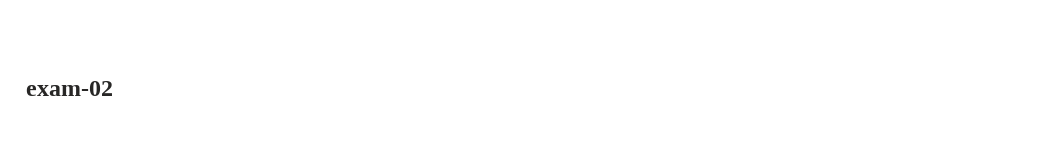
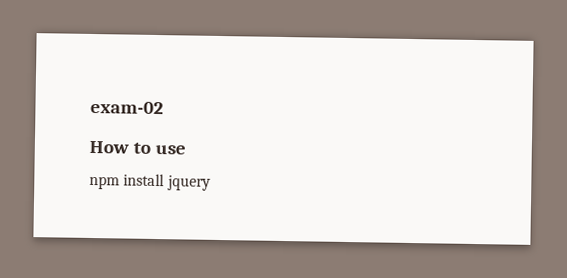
(113, 88) none -> [89,140,186,155] [89,173,211,191] // How to use // npm install jquery

